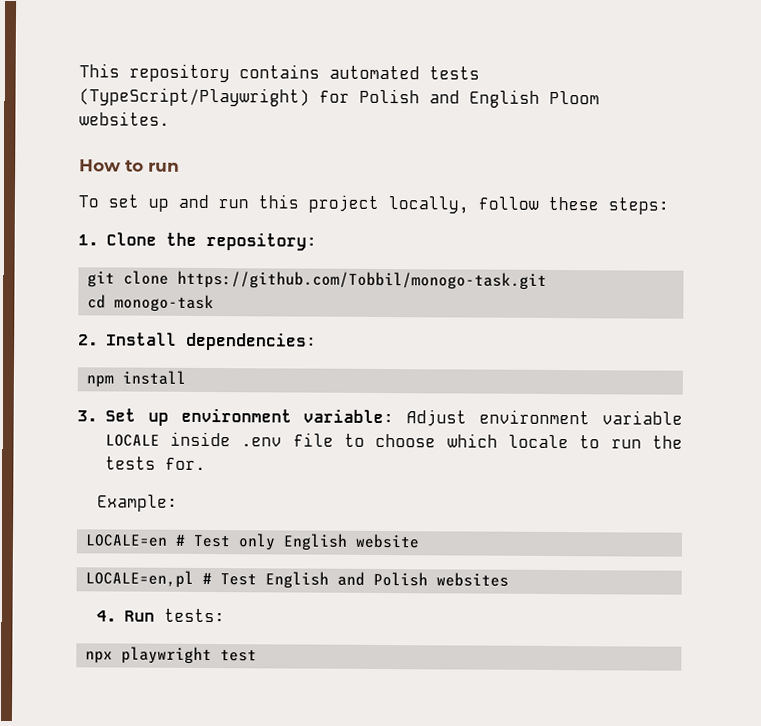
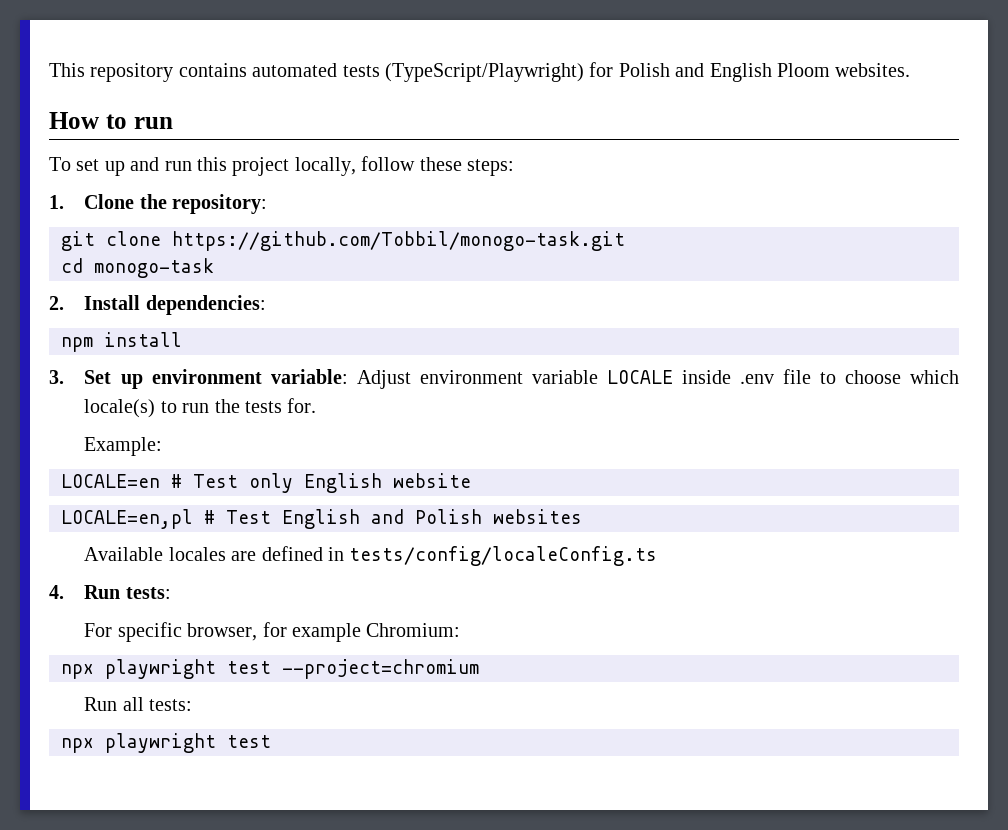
[508,434,570,449] locale -> [84,399,156,418] locale(s)
[96,610,156,622] 4. Run -> [84,546,658,566] [49,585,171,599] [84,622,461,642] [61,659,479,679] [84,697,144,711] Available locales are defined in tests/config/localeConfig.ts // 4. Run tests: // For specific browser, for example Chromium: // npx playwright test --project=chromium // Run all

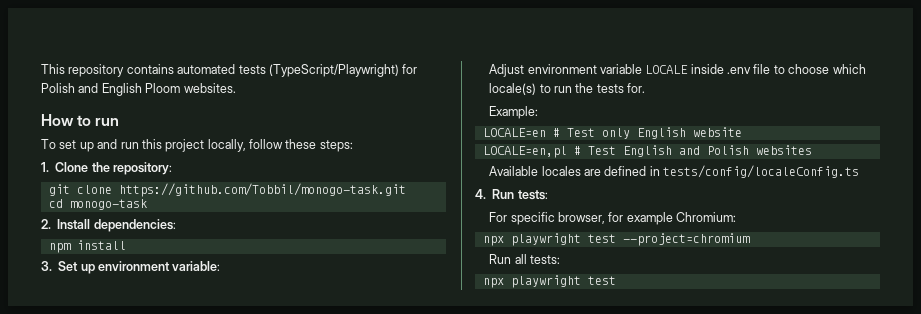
(348, 376) none -> (221, 266) //

